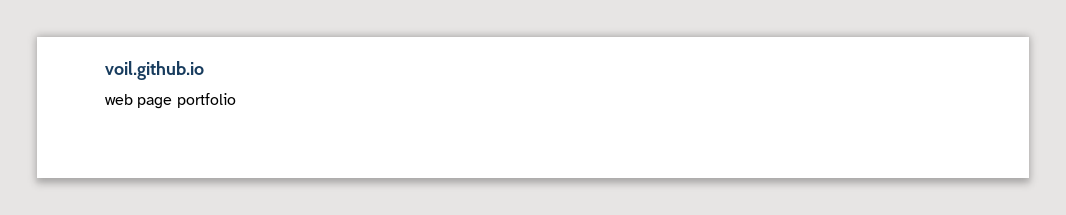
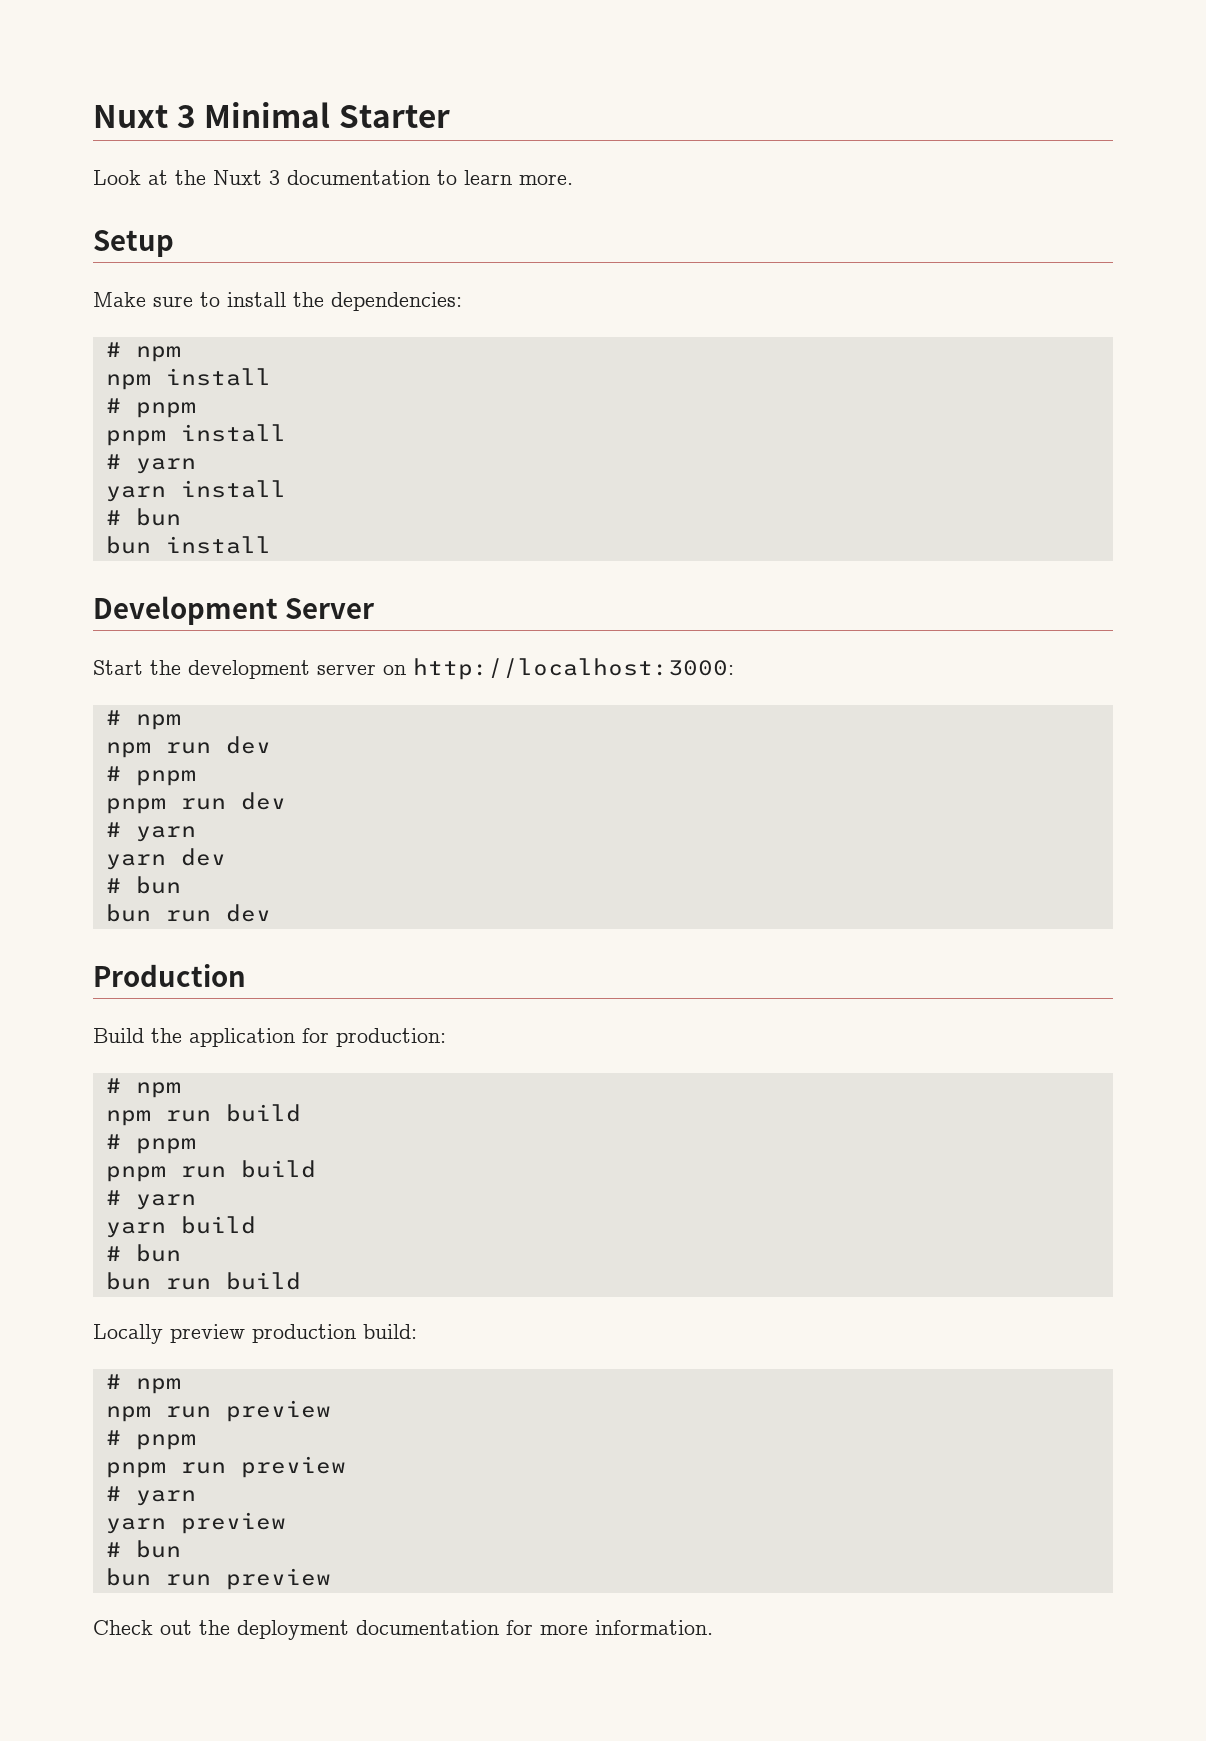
[105,61,204,80] [105,93,236,109] voil.github.io // web page portfolio -> [93,102,450,128] [93,170,573,185] [93,230,174,257] [93,292,462,311] [105,342,181,362] [105,368,271,390] [105,398,196,418] [105,424,286,446] [105,454,196,474] [105,480,286,502] [105,508,181,526] [105,536,271,554] [93,596,376,625] [93,658,734,680] [105,710,181,730] [105,736,271,758] [105,766,196,786] [105,792,286,814] [105,822,196,842] [105,848,226,870] [105,876,181,894] [105,904,271,922] [93,964,246,987] [93,1028,446,1047] [105,1078,181,1098] [105,1104,301,1126] [105,1134,196,1154] [105,1160,316,1182] [105,1190,196,1210] [105,1216,256,1238] [105,1244,181,1262] [105,1272,301,1290] [93,1324,417,1344] [105,1374,181,1394] [105,1400,331,1422] [105,1430,196,1450] [105,1456,346,1478] [105,1486,196,1506] [105,1512,286,1534] [105,1540,181,1558] [105,1568,331,1590] [93,1620,713,1640] Nuxt 3 Minimal Starter // Look at the Nuxt 3 documentation to learn more. // Setup // Make sure to install the dependencies: // # npm // npm install // # pnpm // pnpm install // # yarn // yarn install // # bun // bun install // Development Server // Start the development server on http://localhost:3000: // # npm // npm run dev // # pnpm // pnpm run dev // # yarn // yarn dev // # bun // bun run dev // Production // Build the application for production: // # npm // npm run build // # pnpm // pnpm run build // # yarn // yarn build // # bun // bun run build // Locally preview production build: // # npm // npm run preview // # pnpm // pnpm run preview // # yarn // yarn preview // # bun // bun run preview // Check out the deployment documentation for more information.

